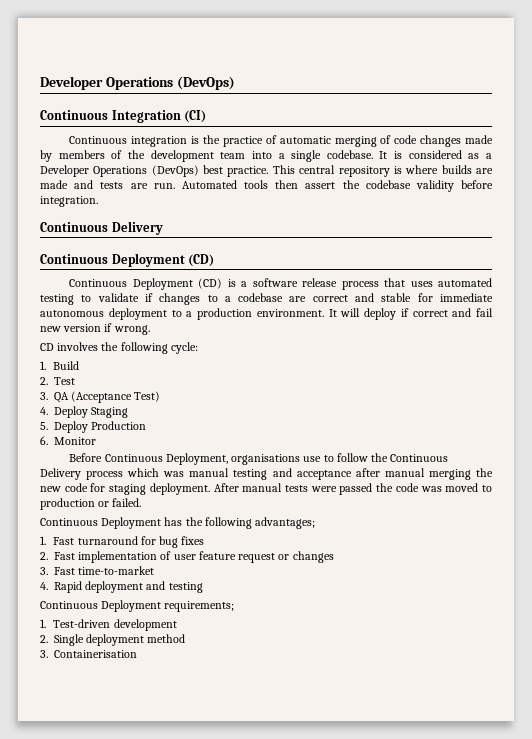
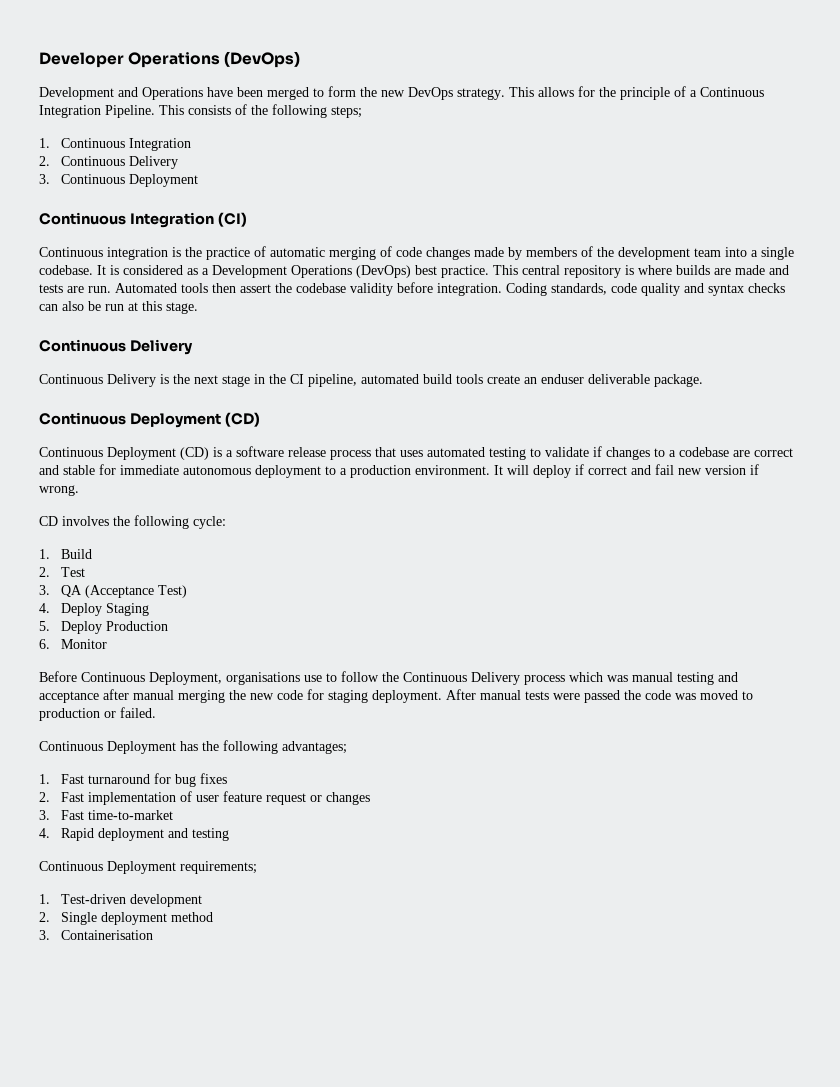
[40,76,235,90] Developer Operations (DevOps) -> [39,51,301,68] [39,86,764,100] [39,104,362,118] [39,138,192,151] [39,156,179,169] [39,174,199,187] Developer Operations (DevOps) // Development and Operations have been merged to form the new DevOps strategy. This allows for the principle of a Continuous Integration Pipeline. This consists of the following steps; // 1. Continuous Integration // 2. Continuous Delivery // 3. Continuous Deployment
[40,165,89,177] Developer -> [212,265,287,278] Development
[40,221,163,235] // Continuous Delivery -> [506,283,785,296] [39,301,198,314] [39,339,193,355] [39,374,703,387] Coding standards, code quality and syntax checks can also be run at this stage. // Continuous Delivery // Continuous Delivery is the next stage in the CI pipeline, automated build tools create an enduser deliverable package.

